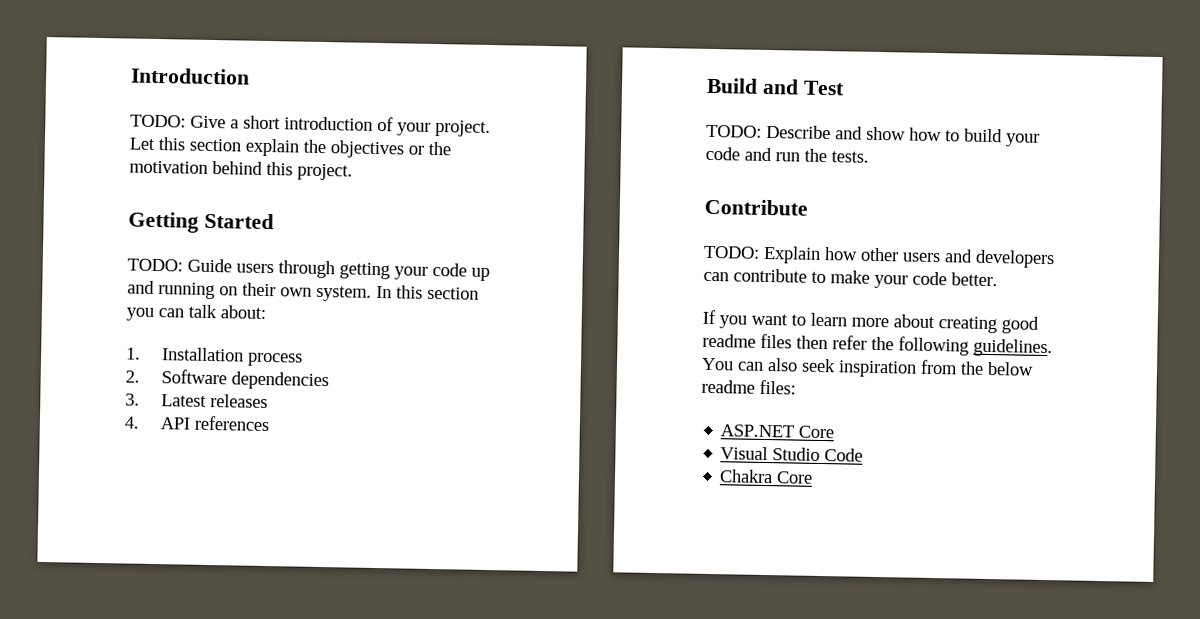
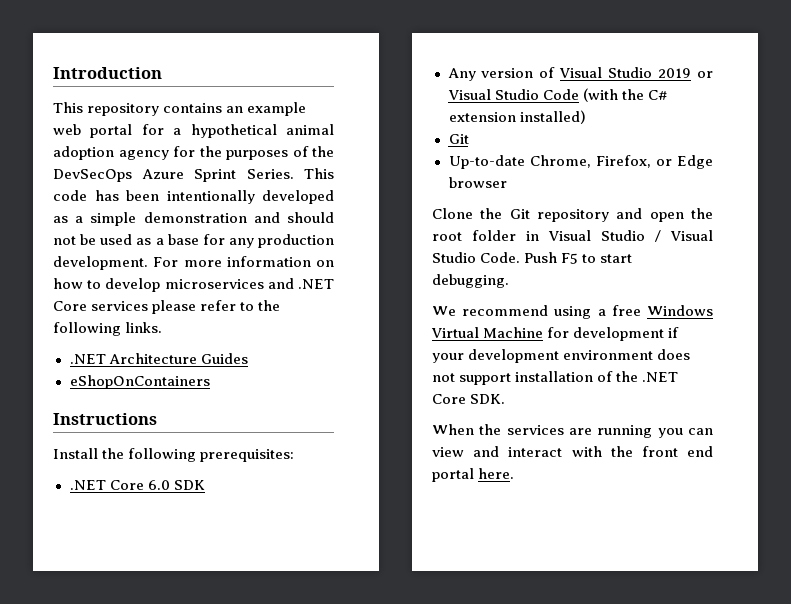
[130,114,491,137] [129,137,451,159] [129,160,353,181] [128,211,274,233] [127,258,490,282] [127,280,479,302] [126,304,267,321] [126,347,303,367] [125,369,329,391] [125,393,268,409] [124,415,270,432] [706,77,845,96] [706,124,1040,147] [705,146,869,163] [704,198,808,216] [703,245,1055,269] [703,268,998,289] [702,309,1039,334] [702,333,1053,358] [701,357,1034,378] [701,379,796,395] [720,424,835,439] [720,446,864,462] [719,469,814,484] TODO: Give a short introduction of your project. Let this section explain the objectives or the motivation behind this project. // Getting Started // TODO: Guide users through getting your code up and running on their own system. In this section you can talk about: // 1. Installation process // 2. Software dependencies // 3. Latest releases // 4. API references // Build and Test // TODO: Describe and show how to build your code and run the tests. // Contribute // TODO: Explain how other users and developers can contribute to make your code better. // If you want to learn more about creating good readme files then refer the following guidelines. You can also seek inspiration from the below readme files: // ASP.NET Core // Visual Studio Code // Chakra Core -> [53,102,307,116] [53,124,334,138] [53,146,334,160] [53,168,334,182] [53,190,334,204] [53,212,334,226] [53,234,334,248] [53,256,334,270] [53,278,334,292] [53,300,281,314] [53,322,163,336] [69,353,248,364] [69,375,210,389] [53,413,157,425] [53,448,295,462] [69,480,205,490] [447,67,713,81] [447,88,667,102] [448,110,586,124] [448,134,469,144] [448,155,713,169] [448,177,507,188] [432,208,713,222] [432,230,713,242] [432,252,633,264] [432,274,509,288] [432,305,713,319] [431,327,680,341] [432,349,691,363] [432,371,679,385] [432,394,506,404] [432,424,713,438] [432,446,713,457] [432,468,515,482] This repository contains an example web portal for a hypothetical animal adoption agency for the purposes of the DevSecOps Azure Sprint Series. This code has been intentionally developed as a simple demonstration and should not be used as a base for any production development. For more information on how to develop microservices and .NET Core services please refer to the following links. // .NET Architecture Guides // eShopOnContainers // Instructions // Install the following prerequisites: // .NET Core 6.0 SDK // Any version of Visual Studio 2019 or Visual Studio Code (with the C# extension installed) // Git // Up-to-date Chrome, Firefox, or Edge browser // Clone the Git repository and open the root folder in Visual Studio / Visual Studio Code. Push F5 to start debugging. // We recommend using a free Windows Virtual Machine for development if your development environment does not support installation of the .NET Core SDK. // When the services are running you can view and interact with the front end portal here.

